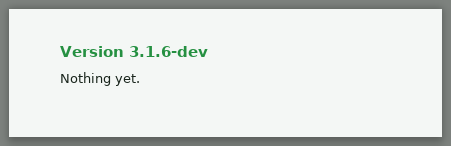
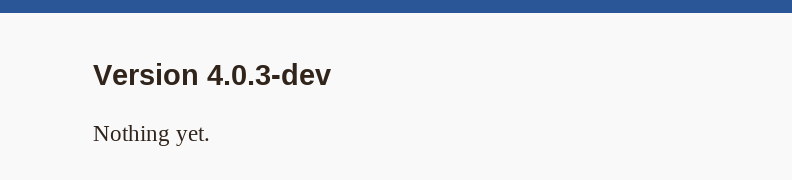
[129,46,208,57] 3.1.6-dev -> [207,63,331,85] 4.0.3-dev

